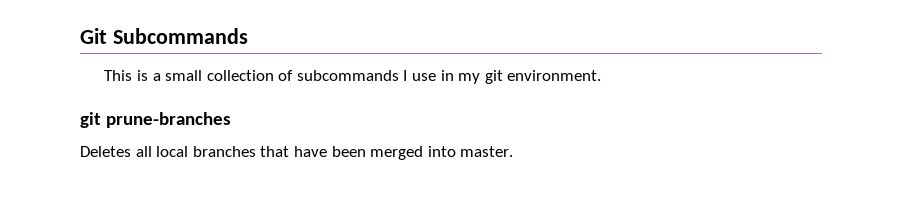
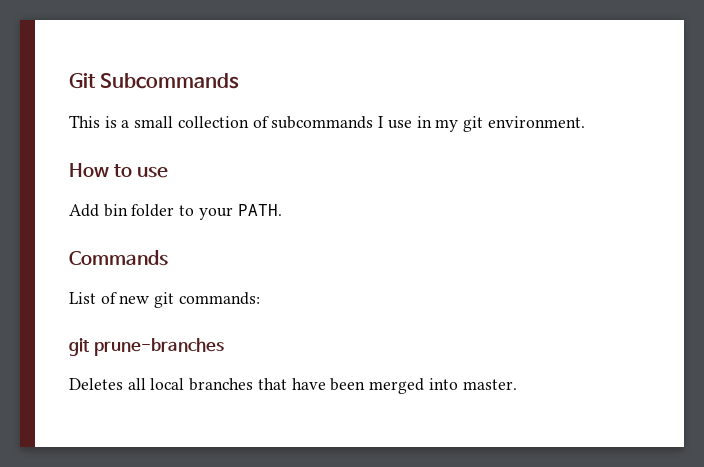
(602, 75) none -> [69,163,168,178] [69,204,282,220] [69,250,168,266] [69,292,260,308] // How to use // Add bin folder to your PATH. // Commands // List of new git commands:

